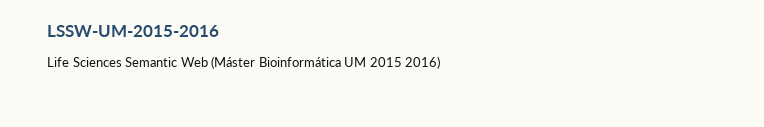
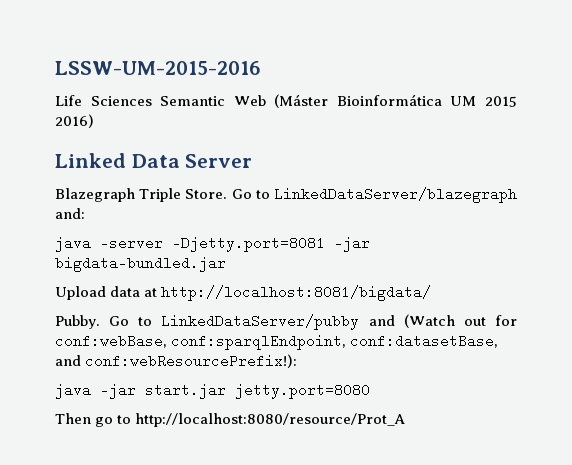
(441, 62) none -> [55,153,253,168] [55,187,517,203] [55,208,85,219] [55,236,370,252] [55,256,226,272] [55,285,432,301] [55,314,518,330] [55,334,499,350] [55,354,298,368] [55,383,370,399] [55,413,406,427] // Linked Data Server // Blazegraph Triple Store. Go to LinkedDataServer/blazegraph and: // java -server -Djetty.port=8081 -jar bigdata-bundled.jar // Upload data at http://localhost:8081/bigdata/ // Pubby. Go to LinkedDataServer/pubby and (Watch out for conf:webBase, conf:sparqlEndpoint, conf:datasetBase, and conf:webResourcePrefix!): // java -jar start.jar jetty.port=8080 // Then go to http://localhost:8080/resource/Prot_A

